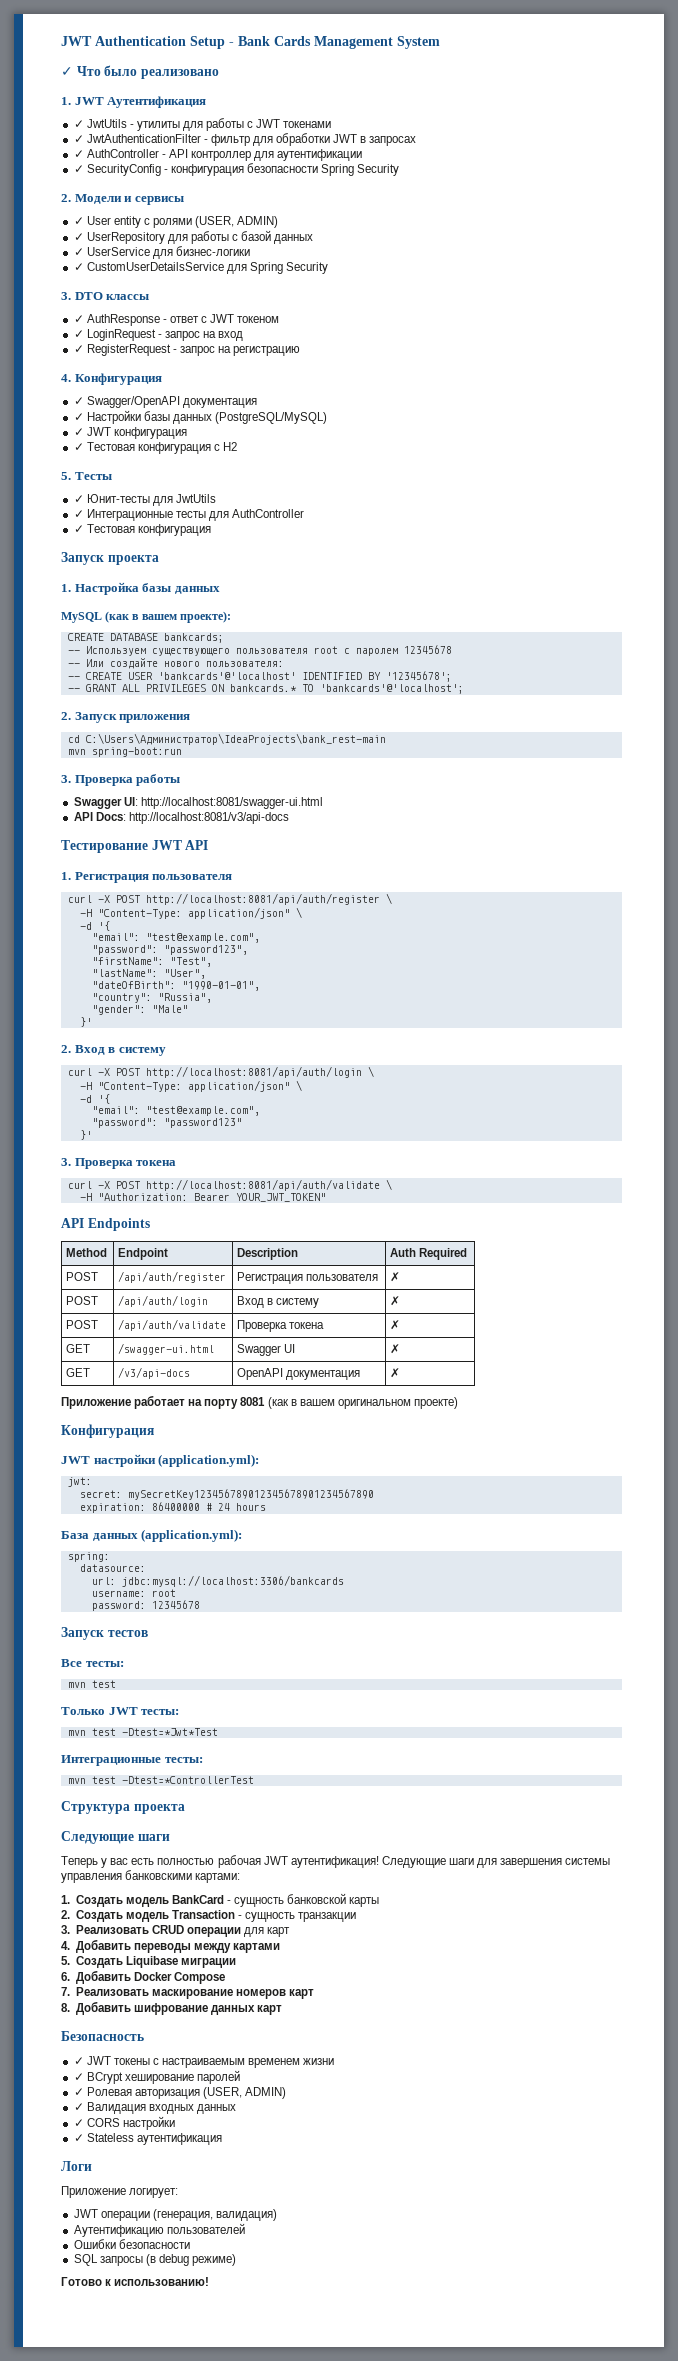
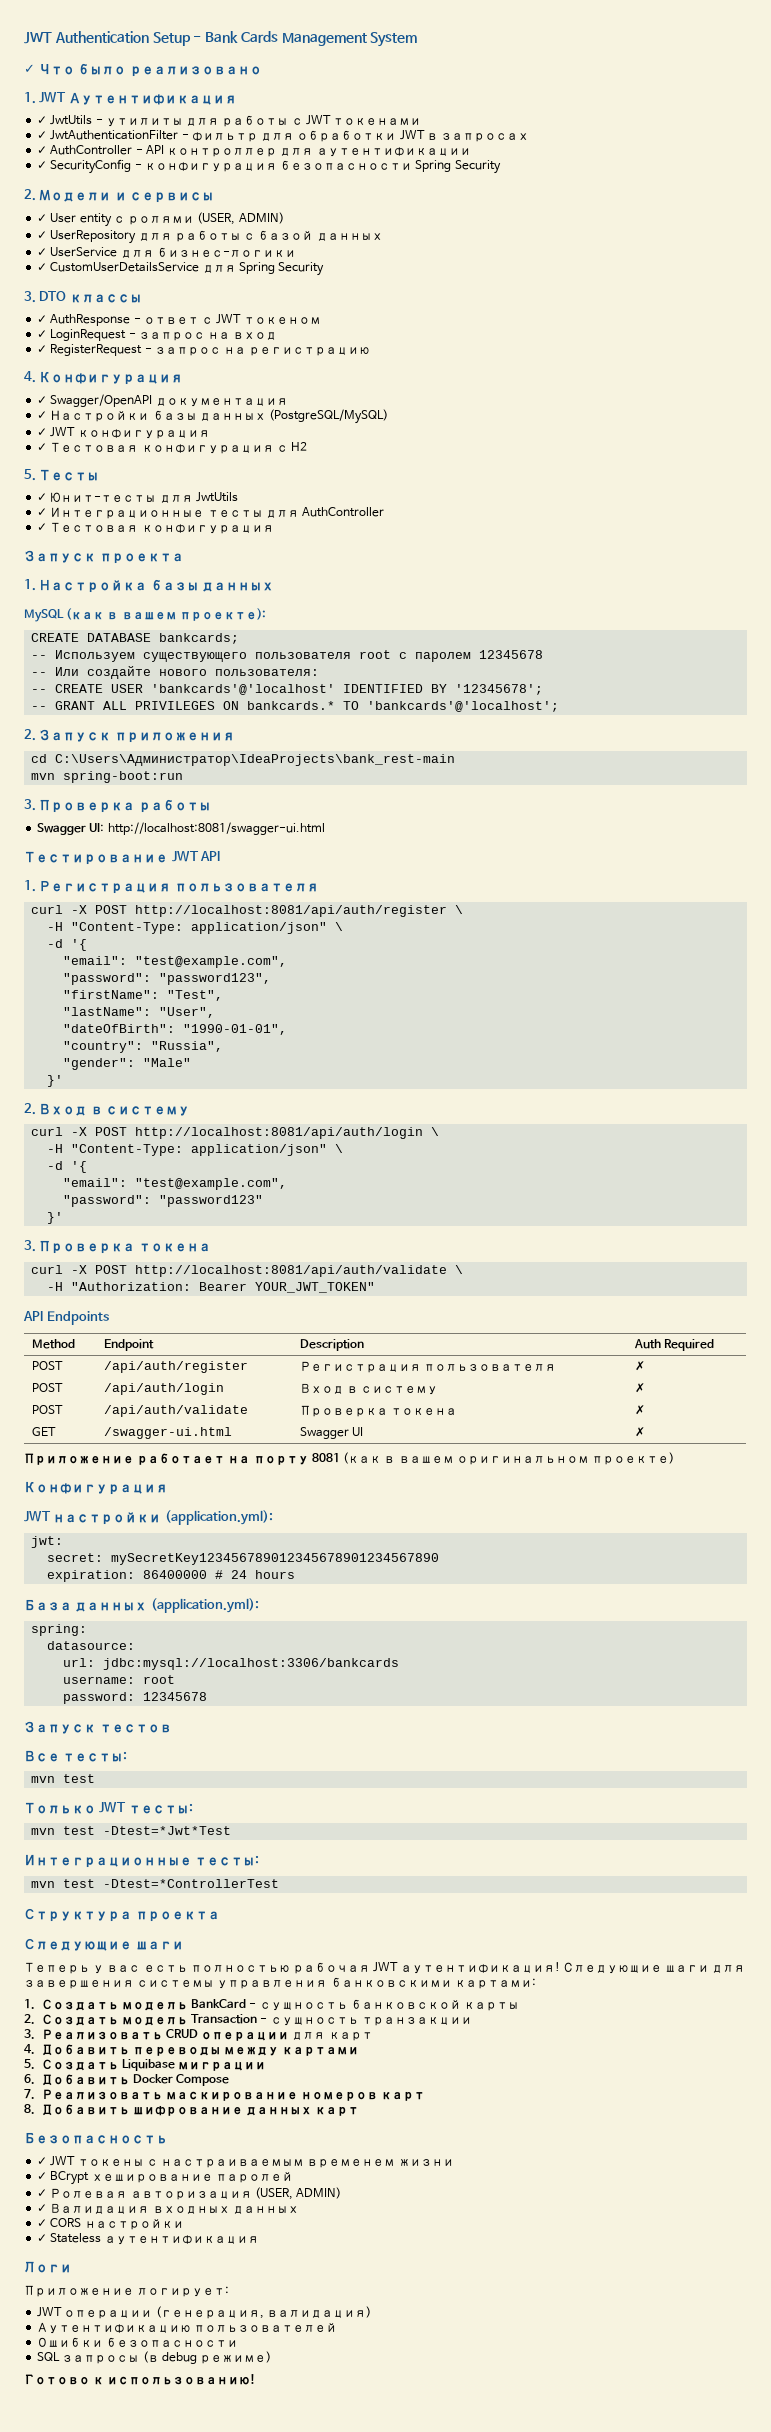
[73,812,289,824] // API Docs: http://localhost:8081/v3/api-docs -> (325, 828) none
[66,1368,91,1377] [118,1367,191,1379] [237,1368,361,1380] [390,1368,401,1378] // GET | /v3/api-docs | OpenAPI документация | ✗ -> (645, 1432) none

